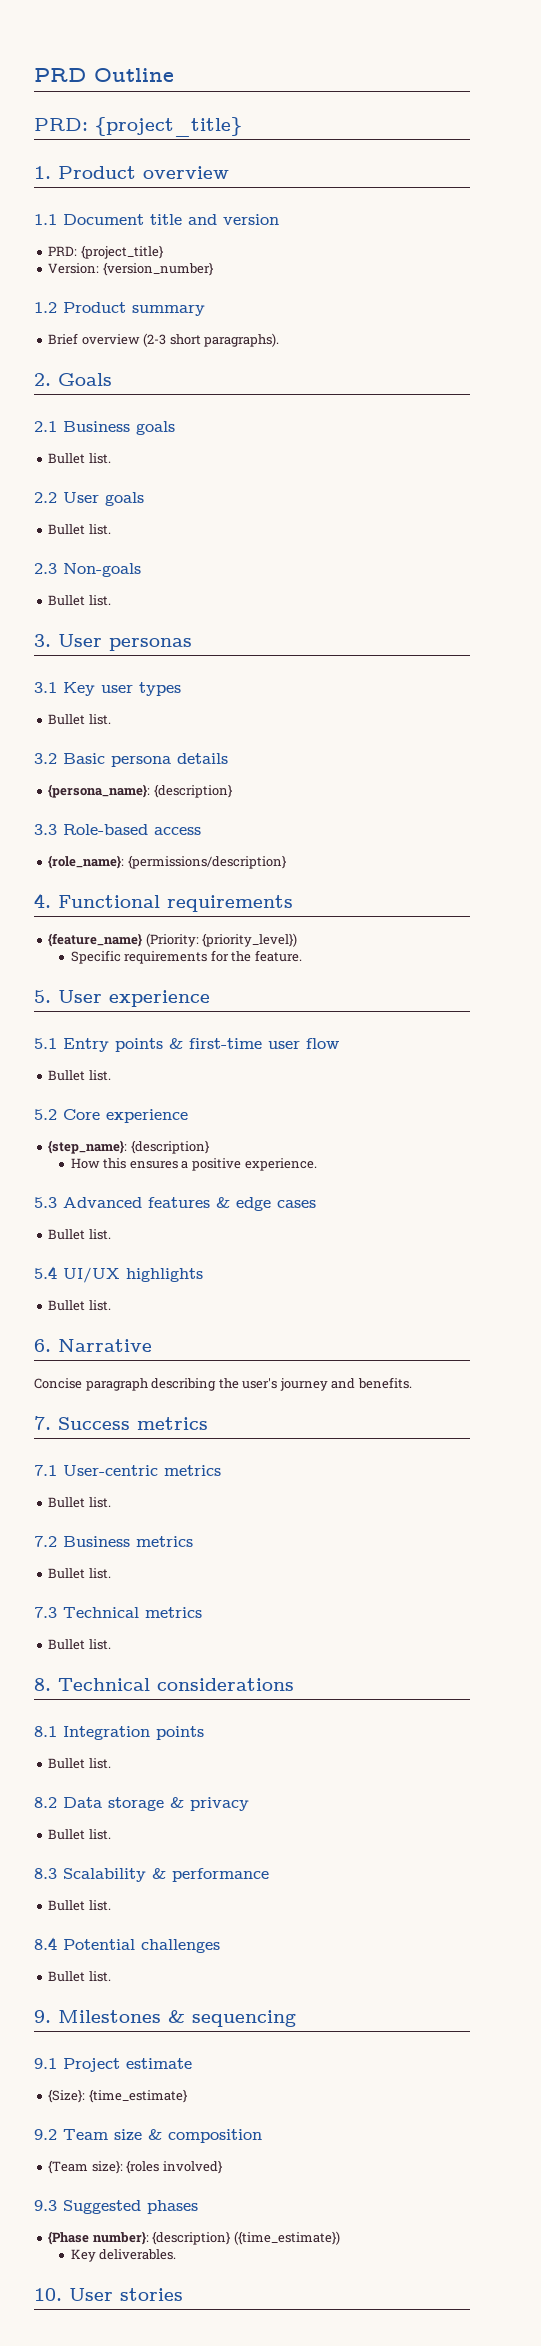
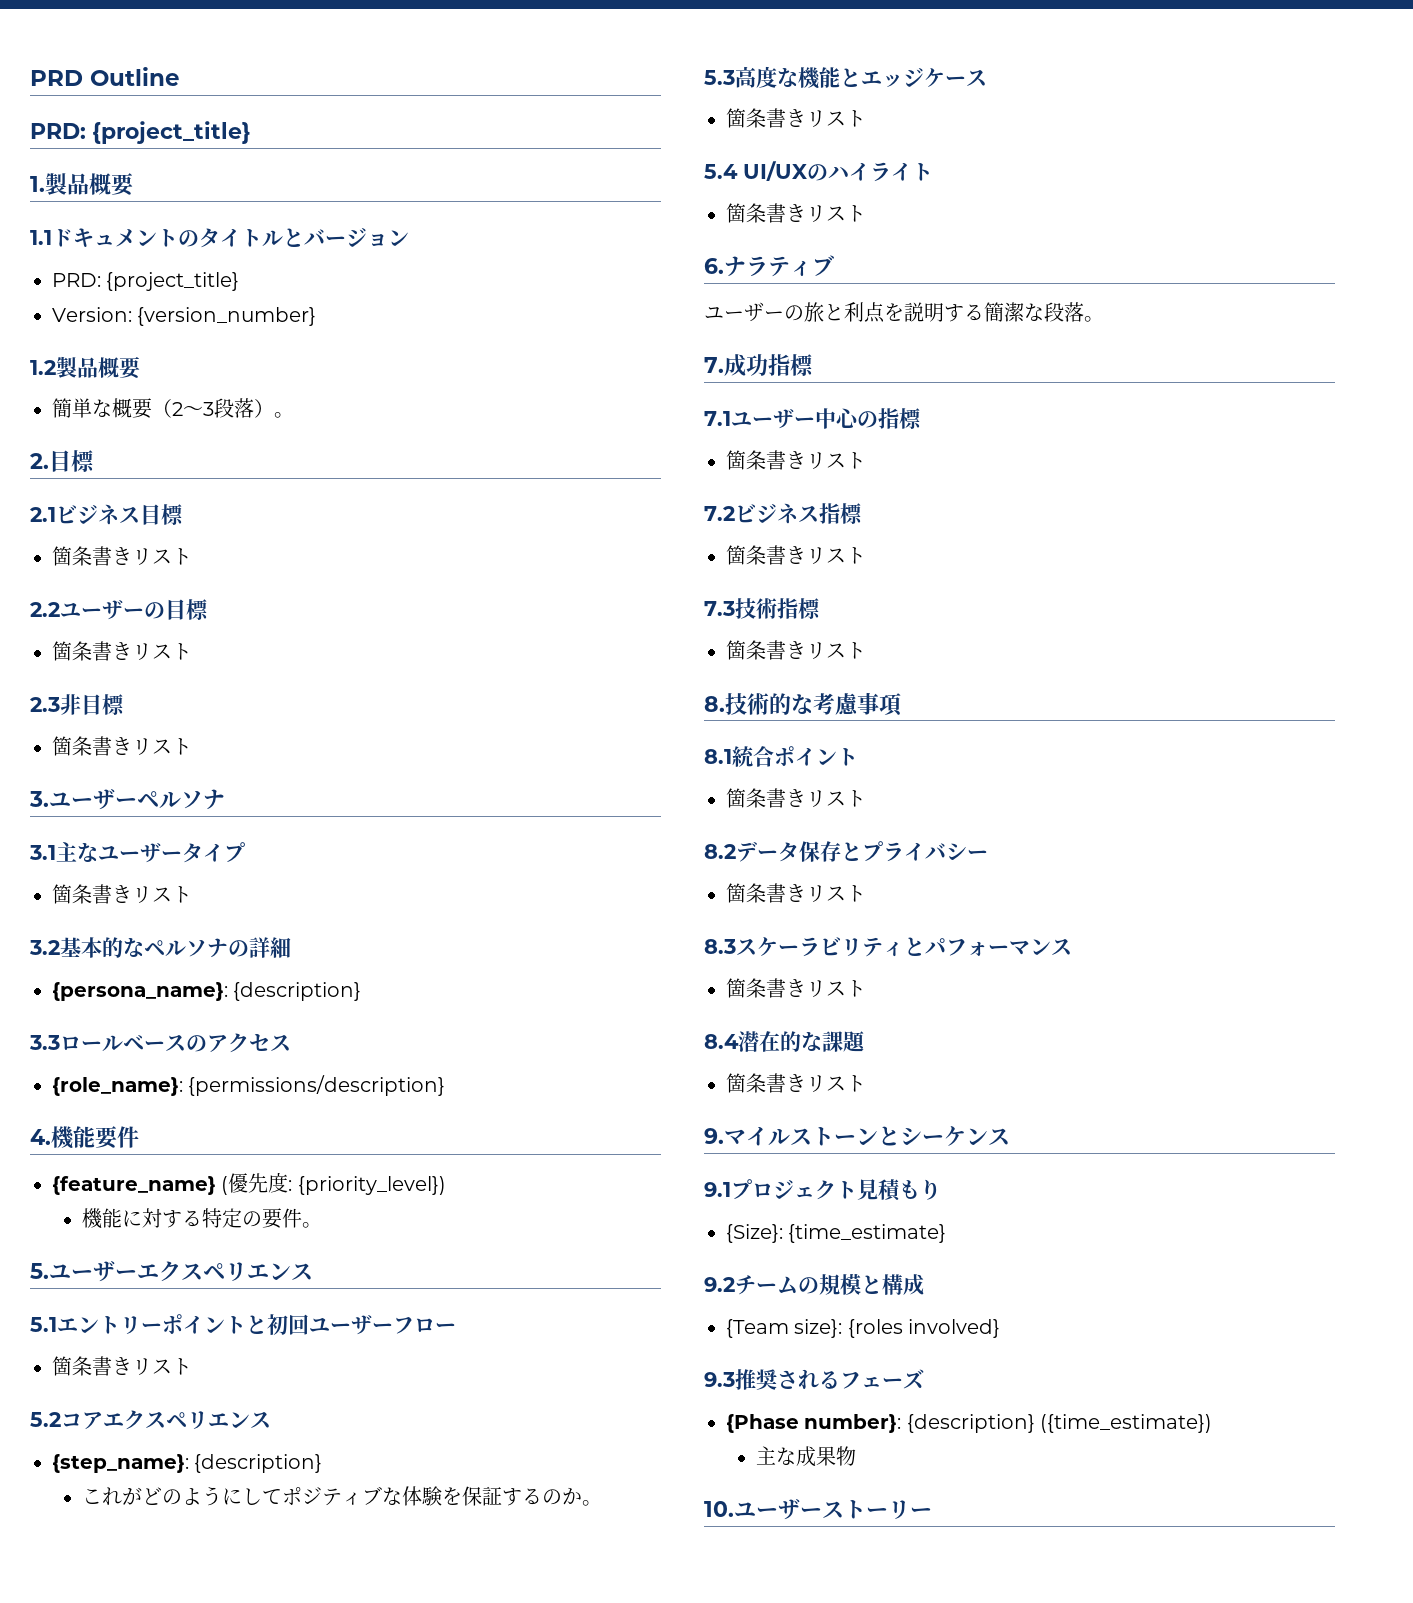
[58,166,229,179] Product overview -> [45,173,134,196] 製品概要
[63,214,279,225] Document title and version -> [52,227,409,248] ドキュメントのタイトルとバージョン
[63,302,205,316] [48,333,280,347] Product summary // Brief overview (2-3 short paragraphs). -> [56,356,141,379] [52,398,294,419] 製品概要 // 簡単な概要（2〜3段落）。
[58,373,112,386] Goals -> [49,450,95,472] 目標
[63,421,175,435] [48,453,111,464] [34,492,144,506] [48,524,111,535] [34,563,141,577] [48,595,111,606] [34,634,192,651] [34,682,181,696] [48,714,111,725] [34,753,228,767] [48,784,233,798] [34,824,201,835] Business goals // Bullet list. // 2.2 User goals // Bullet list. // 2.3 Non-goals // Bullet list. // 3. User personas // 3.1 Key user types // Bullet list. // 3.2 Basic persona details // {persona_name}: {description} // 3.3 Role-based access -> [56,504,184,525] [52,546,192,566] [30,599,209,620] [52,641,192,661] [30,694,125,715] [52,736,192,756] [29,789,225,810] [29,842,245,863] [52,884,192,904] [29,937,291,958] [52,982,362,1001] [29,1033,291,1053] ビジネス目標 // 箇条書きリスト // 2.2ユーザーの目標 // 箇条書きリスト // 2.3非目標 // 箇条書きリスト // 3.ユーザーペルソナ // 3.1主なユーザータイプ // 箇条書きリスト // 3.2基本的なペルソナの詳細 // {persona_name}: {description} // 3.3ロールベースのアクセス
[58,895,293,912] Functional requirements -> [51,1126,139,1149] 機能要件
[145,933,298,947] [70,950,302,964] [34,990,210,1007] [34,1038,339,1052] [48,1070,111,1081] [34,1109,188,1123] [48,1140,210,1154] [70,1158,317,1171] [34,1197,316,1211] [48,1229,111,1240] [34,1266,203,1283] [48,1300,111,1311] [34,1339,152,1352] [34,1377,412,1391] (Priority: {priority_level}) // Specific requirements for the feature. // 5. User experience // 5.1 Entry points & first-time user flow // Bullet list. // 5.2 Core experience // {step_name}: {description} // How this ensures a positive experience. // 5.3 Advanced features & edge cases // Bullet list. // 5.4 UI/UX highlights // Bullet list. // 6. Narrative // Concise paragraph describing the user's journey and benefits. -> [221,1172,446,1195] [82,1208,323,1229] [30,1261,313,1282] [30,1314,456,1335] [52,1356,192,1376] [30,1410,271,1430] [52,1454,323,1473] [82,1486,603,1506] [704,66,987,89] [726,108,866,128] [704,161,933,182] [726,203,866,223] [704,255,834,277] [704,302,1104,323] (優先度: {priority_level}) // 機能に対する特定の要件。 // 5.ユーザーエクスペリエンス // 5.1エントリーポイントと初回ユーザーフロー // 箇条書きリスト // 5.2コアエクスペリエンス // {step_name}: {description} // これがどのようにしてポジティブな体験を保証するのか。 // 5.3高度な機能とエッジケース // 箇条書きリスト // 5.4 UI/UXのハイライト // 箇条書きリスト // 6.ナラティブ // ユーザーの旅と利点を説明する簡潔な段落。
[58,1417,208,1430] Success metrics -> [724,354,814,377] 成功指標
[63,1465,221,1476] [48,1497,111,1508] [34,1536,193,1547] [48,1568,111,1579] [34,1607,202,1618] [48,1639,111,1650] [34,1678,294,1691] [34,1726,204,1740] [48,1758,111,1769] [34,1797,249,1811] [48,1829,111,1840] [34,1868,269,1882] [48,1900,111,1911] [34,1937,220,1953] [48,1971,111,1982] [34,2010,296,2027] [34,2058,192,2072] User-centric metrics // Bullet list. // 7.2 Business metrics // Bullet list. // 7.3 Technical metrics // Bullet list. // 8. Technical considerations // 8.1 Integration points // Bullet list. // 8.2 Data storage & privacy // Bullet list. // 8.3 Scalability & performance // Bullet list. // 8.4 Potential challenges // Bullet list. // 9. Milestones & sequencing // 9.1 Project estimate -> [731,408,922,429] [726,450,866,470] [704,503,863,524] [726,545,866,565] [704,598,821,619] [726,640,866,660] [704,692,902,716] [704,746,858,767] [726,788,866,808] [704,841,988,862] [726,883,866,903] [704,937,1072,957] [726,978,866,998] [704,1031,866,1052] [726,1073,866,1093] [704,1126,1010,1146] [704,1179,941,1202] ユーザー中心の指標 // 箇条書きリスト // 7.2ビジネス指標 // 箇条書きリスト // 7.3技術指標 // 箇条書きリスト // 8.技術的な考慮事項 // 8.1統合ポイント // 箇条書きリスト // 8.2データ保存とプライバシー // 箇条書きリスト // 8.3スケーラビリティとパフォーマンス // 箇条書きリスト // 8.4潜在的な課題 // 箇条書きリスト // 9.マイルストーンとシーケンス // 9.1プロジェクト見積もり
[63,2129,262,2143] Team size & composition -> [735,1274,924,1296] チームの規模と構成
[63,2200,198,2214] Suggested phases -> [735,1369,924,1390] 推奨されるフェーズ
[70,2249,177,2262] Key deliverables. -> [756,1446,857,1467] 主な成果物
[69,2288,183,2301] User stories -> [734,1499,932,1520] ユーザーストーリー

